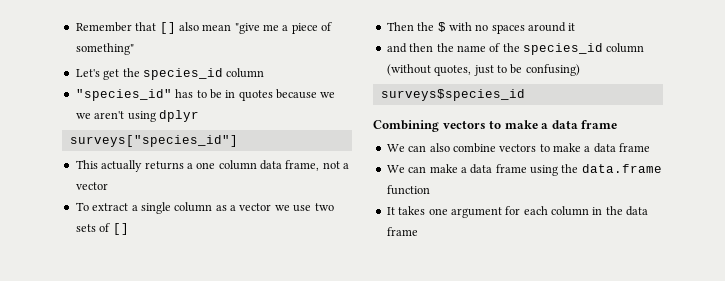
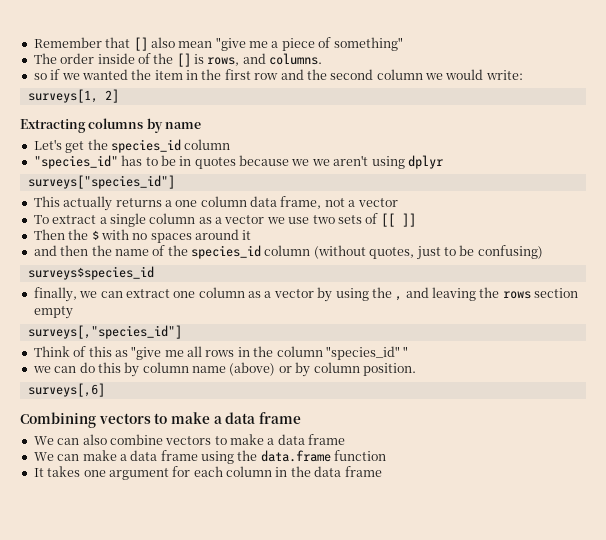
(134, 49) none -> [33,53,323,67] [33,69,523,80] [27,89,119,103] [20,118,202,133] // The order inside of the [] is rows, and columns. // so if we wanted the item in the first row and the second column we would write: // surveys[1, 2] // Extracting columns by name
[112,223,129,235] [] -> [380,213,416,227] [[ ]]
(525, 95) none -> [33,287,579,302] [33,306,73,319] [27,325,182,339] [33,346,409,360] [32,362,416,377] [27,383,105,397] // finally, we can extract one column as a vector by using the , and leaving the rows section empty // surveys[,"species_id"] // Think of this as "give me all rows in the column "species_id" " // we can do this by column name (above) or by column position. // surveys[,6]

